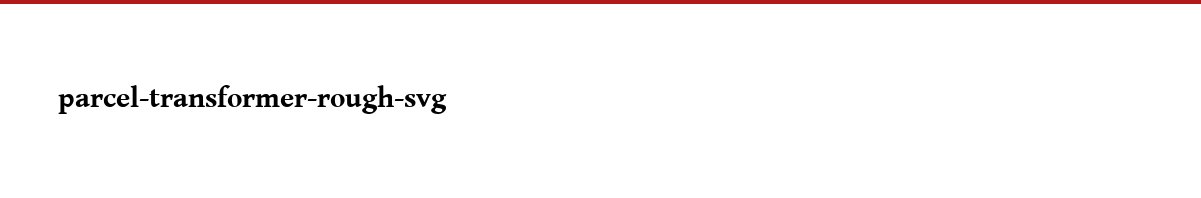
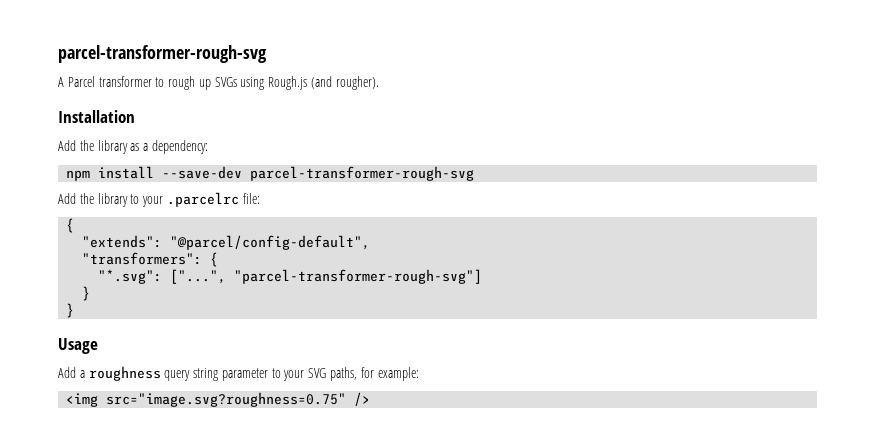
[58,85,447,114] parcel-transformer-rough-svg -> [58,45,267,63] [58,76,379,90] [58,110,135,123] [58,140,208,154] [66,166,475,181] [58,192,260,207] [66,218,75,233] [82,235,371,250] [82,252,219,267] [98,269,483,284] [82,286,91,301] [66,303,75,318] [58,338,98,354] [58,366,419,381] [66,392,371,407] parcel-transformer-rough-svg // A Parcel transformer to rough up SVGs using Rough.js (and rougher). // Installation // Add the library as a dependency: // npm install --save-dev parcel-transformer-rough-svg // Add the library to your .parcelrc file: // { // "extends": "@parcel/config-default", // "transformers": { // "*.svg": ["...", "parcel-transformer-rough-svg"] // } // } // Usage // Add a roughness query string parameter to your SVG paths, for example: // <img src="image.svg?roughness=0.75" />

